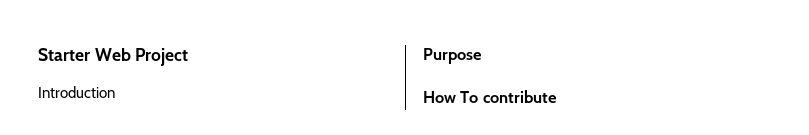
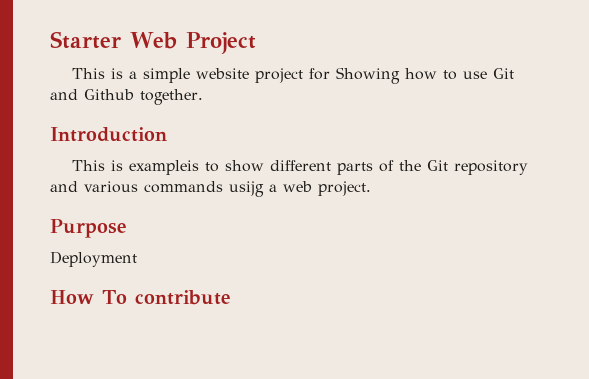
[38,86,115,98] Introduction -> [72,67,515,84] [50,89,203,105] [50,127,167,142] [72,160,529,175] [50,181,371,197] This is a simple website project for Showing how to use Git and Github together. // Introduction // This is exampleis to show different parts of the Git repository and various commands usijg a web project.
(482, 56) none -> [50,251,137,267] // Deployment

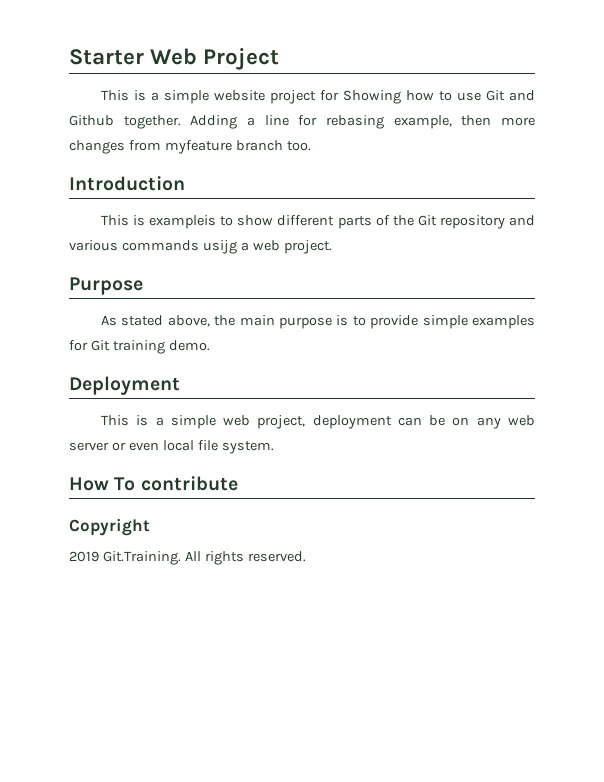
(203, 97) none -> [190,115,535,129] [69,140,311,154] Adding a line for rebasing example, then more changes from myfeature branch too.
[50,251,137,267] [50,290,231,305] Deployment // How To contribute -> [101,315,535,329] [69,340,210,354] [69,376,180,395] [101,415,535,429] [69,440,274,454] [69,476,238,491] [69,518,150,536] [69,551,306,565] As stated above, the main purpose is to provide simple examples for Git training demo. // Deployment // This is a simple web project, deployment can be on any web server or even local file system. // How To contribute // Copyright // 2019 Git.Training. All rights reserved.

